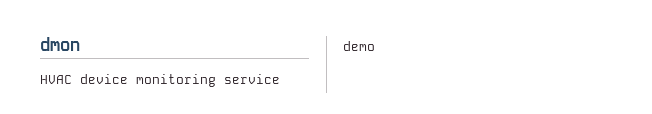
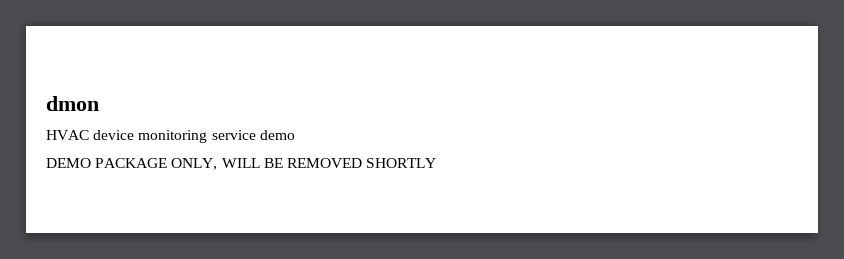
(375, 46) none -> [46,158,437,170] // DEMO PACKAGE ONLY, WILL BE REMOVED SHORTLY

